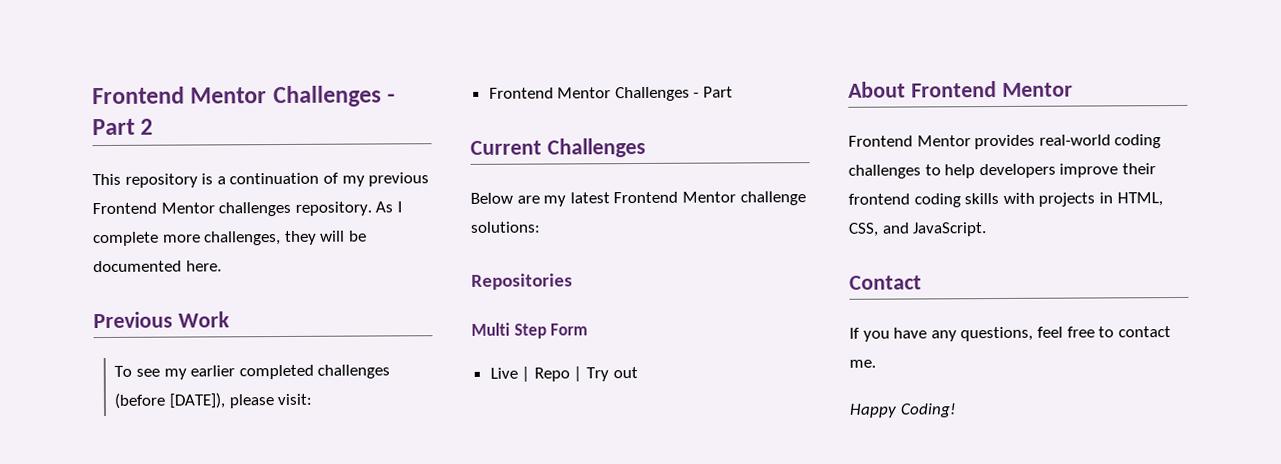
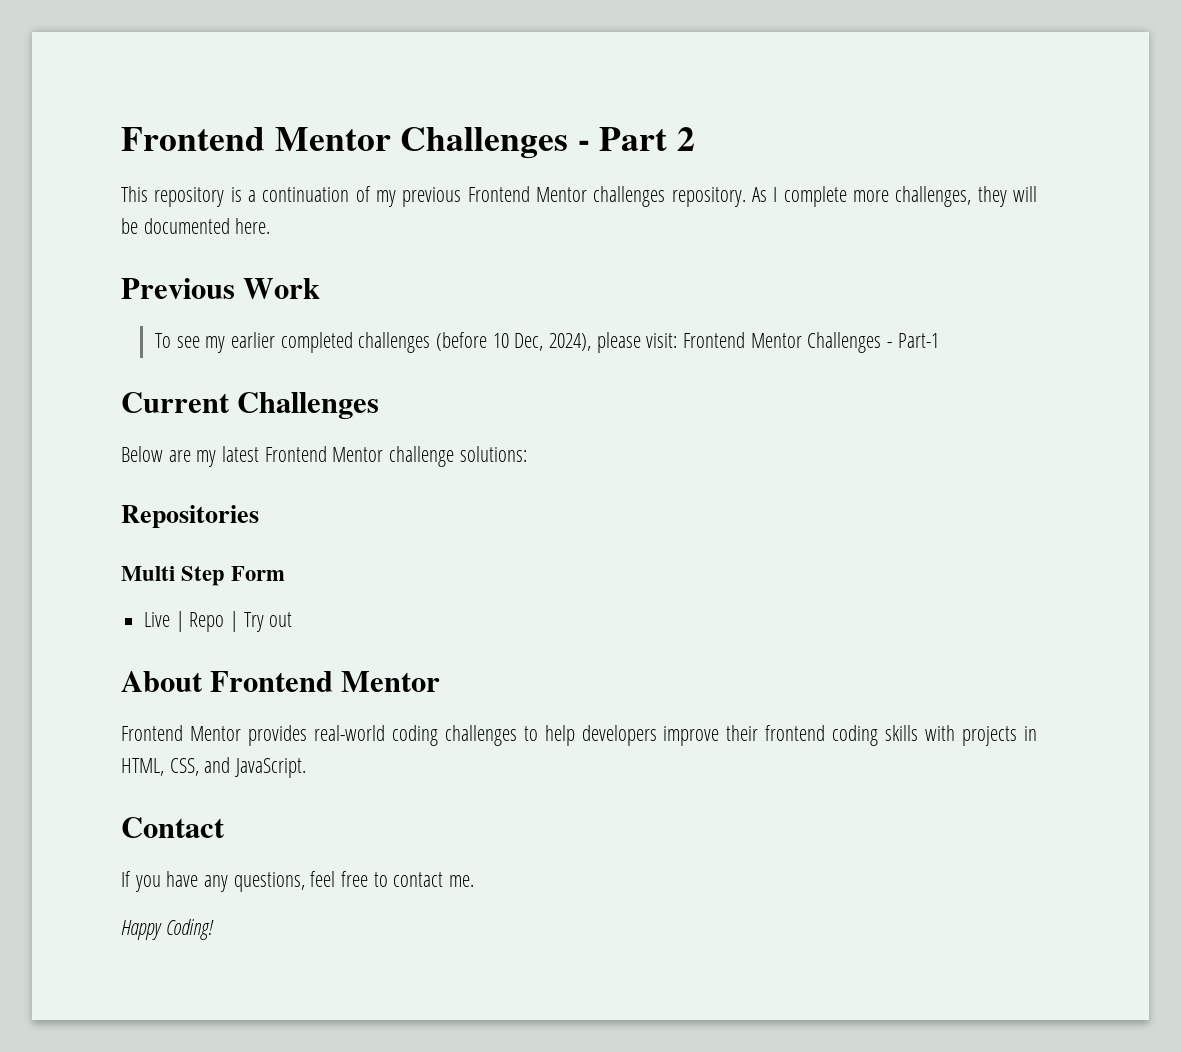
[169,392,226,409] [DATE]), -> [492,333,591,351] 10 Dec, 2024),
[488,86,734,102] // Frontend Mentor Challenges - Part -> [682,332,939,353] Frontend Mentor Challenges - Part-1

